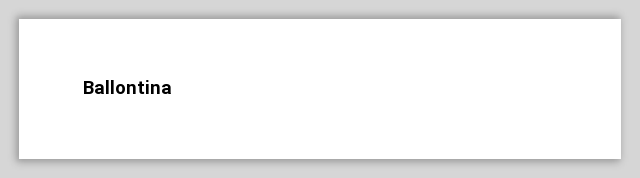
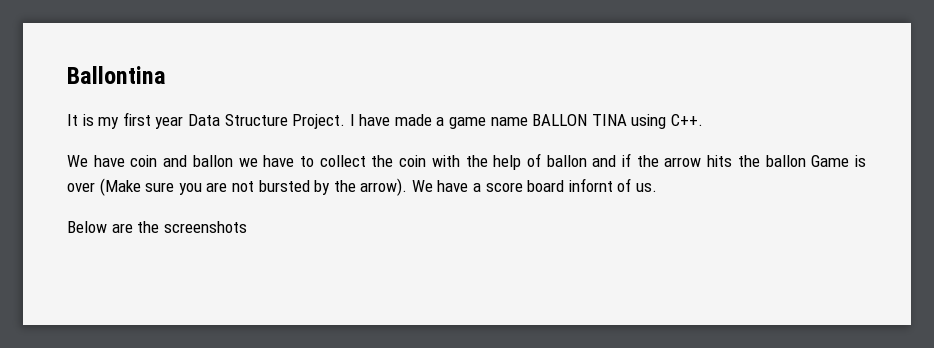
(172, 87) none -> [67,112,704,129] [67,153,867,170] [67,178,658,196] [67,221,247,233] // It is my first year Data Structure Project. I have made a game name BALLON TINA using C++. // We have coin and ballon we have to collect the coin with the help of ballon and if the arrow hits the ballon Game is over (Make sure you are not bursted by the arrow). We have a score board infornt of us. // Below are the screenshots

